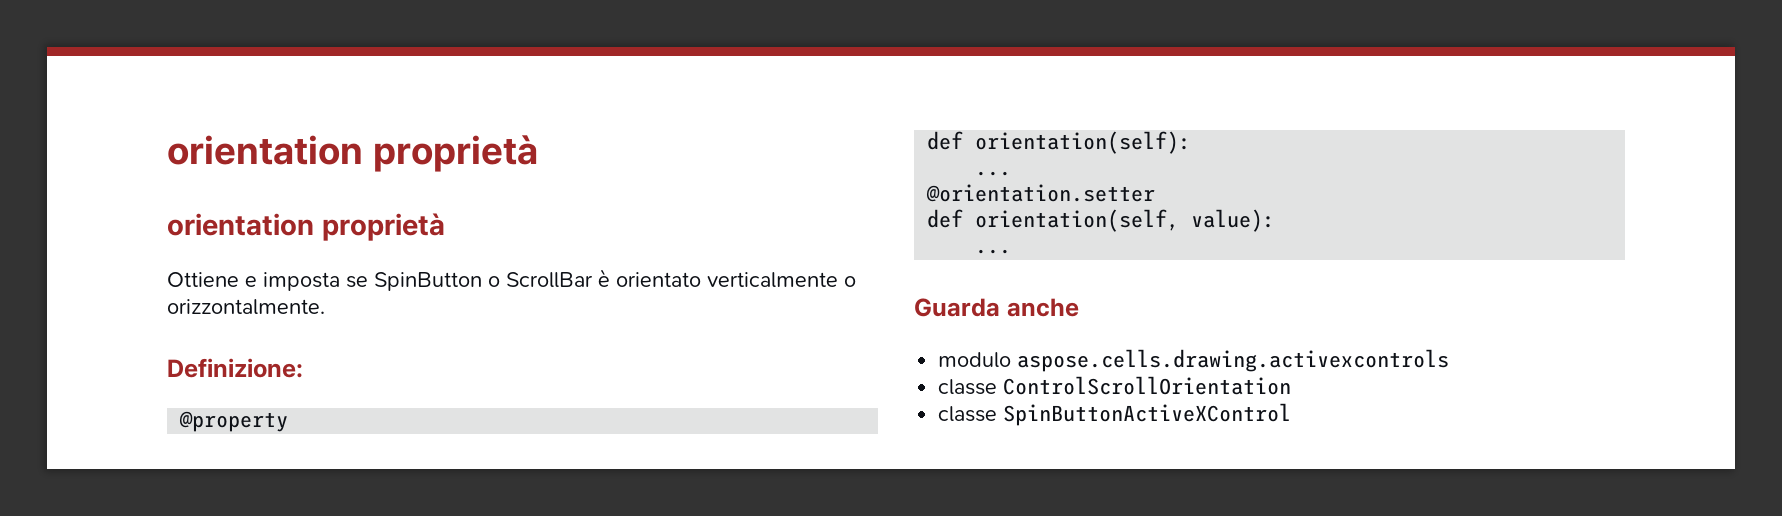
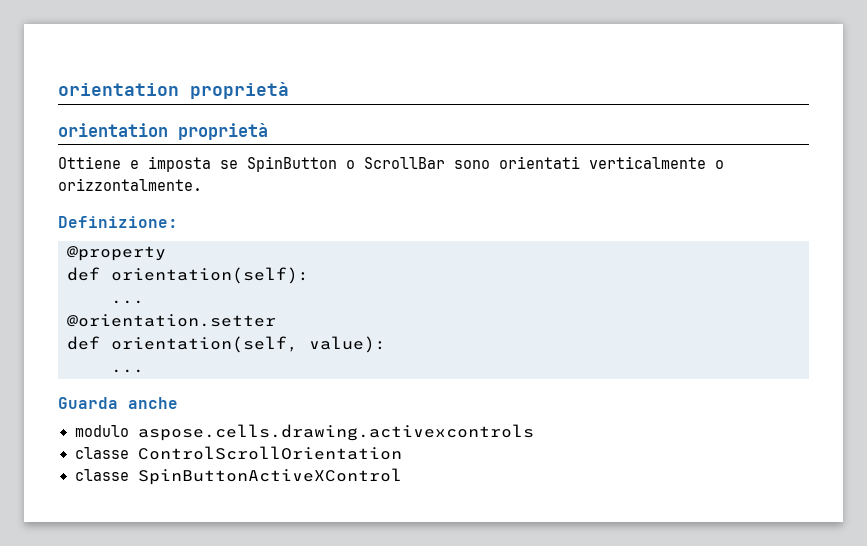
[598,269,701,287] è orientato -> [454,156,580,169] sono orientati

